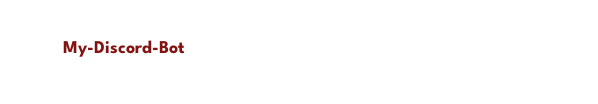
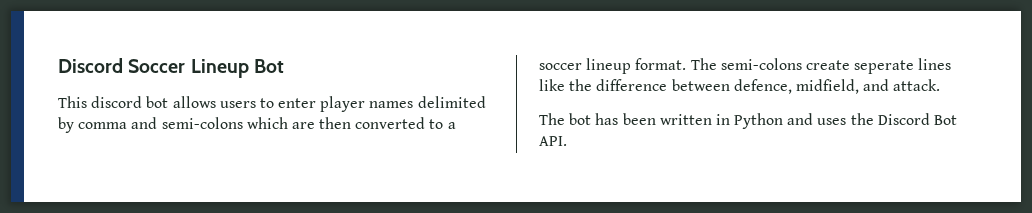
[63,40,185,57] My-Discord-Bot -> [58,58,284,78] [58,96,486,112] [58,117,456,133] [539,58,952,74] [539,79,941,94] [539,113,958,129] [539,136,567,146] Discord Soccer Lineup Bot // This discord bot allows users to enter player names delimited by comma and semi-colons which are then converted to a soccer lineup format. The semi-colons create seperate lines like the difference between defence, midfield, and attack. // The bot has been written in Python and uses the Discord Bot API.

